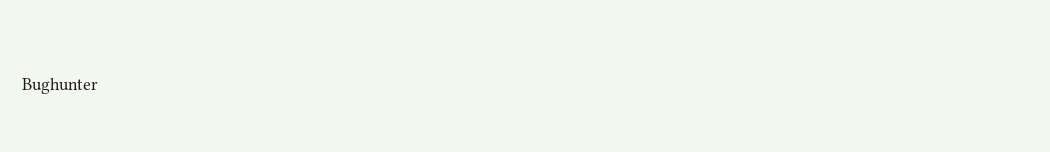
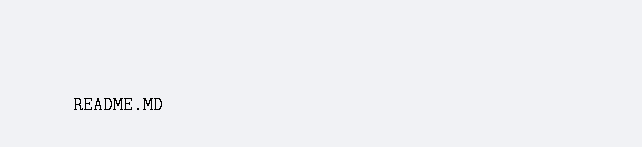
[22,78,98,94] Bughunter -> [73,96,163,114] README.MD

